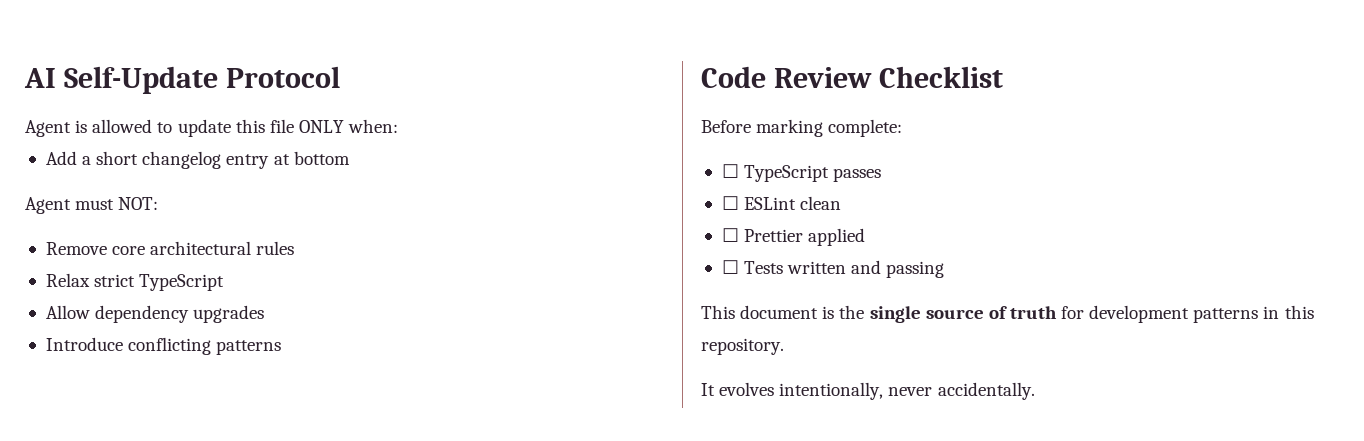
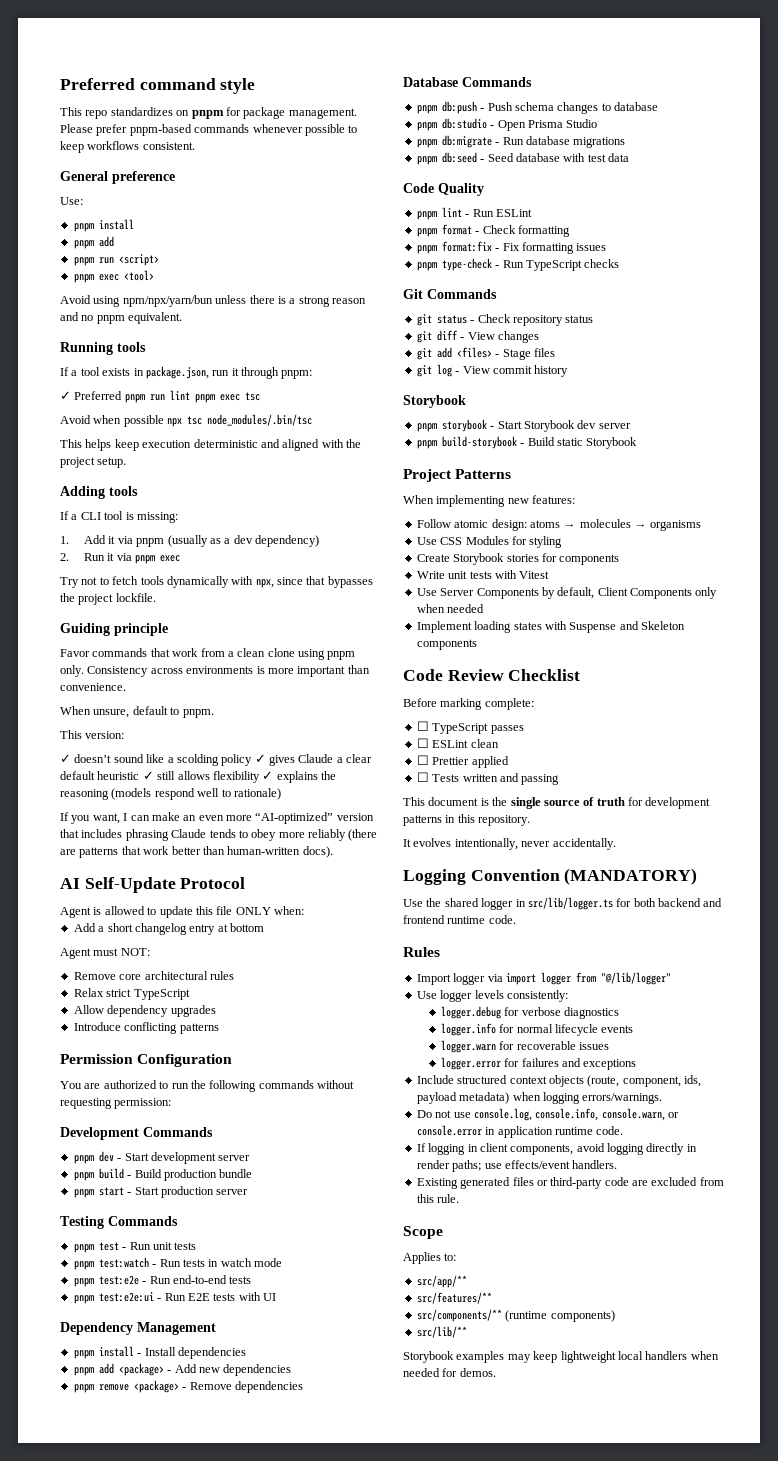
(24, 78) none -> [60,78,256,94] [60,107,357,119] [60,124,358,136] [60,141,195,153] [60,171,175,184] [60,197,83,205] [73,219,134,232] [73,236,114,249] [73,254,159,266] [73,270,154,283] [60,295,366,307] [60,312,183,324] [60,342,146,355] [60,366,313,379] [60,390,260,403] [60,414,313,427] [60,439,361,451] [60,457,127,468] [60,486,138,499] [60,511,178,523] [60,535,320,547] [60,553,181,564] [60,576,373,588] [60,593,156,605] [60,623,168,636] [60,648,356,660] [60,665,370,677] [60,683,126,691] [60,706,214,718] [60,730,125,739] [60,754,373,766] [60,771,336,783] [60,788,281,800] [60,812,374,824] [60,829,378,841] [60,846,333,858] Preferred command style // This repo standardizes on pnpm for package management. Please prefer pnpm-based commands whenever possible to keep workflows consistent. // General preference // Use: // pnpm install // pnpm add // pnpm run <script> // pnpm exec <tool> // Avoid using npm/npx/yarn/bun unless there is a strong reason and no pnpm equivalent. // Running tools // If a tool exists in package.json, run it through pnpm: // ✓ Preferred pnpm run lint pnpm exec tsc // Avoid when possible npx tsc node_modules/.bin/tsc // This helps keep execution deterministic and aligned with the project setup. // Adding tools // If a CLI tool is missing: // 1. Add it via pnpm (usually as a dev dependency) // 2. Run it via pnpm exec // Try not to fetch tools dynamically with npx, since that bypasses the project lockfile. // Guiding principle // Favor commands that work from a clean clone using pnpm only. Consistency across environments is more important than convenience. // When unsure, default to pnpm. // This version: // ✓ doesn’t sound like a scolding policy ✓ gives Claude a clear default heuristic ✓ still allows flexibility ✓ explains the reasoning (models respond well to rationale) // If you want, I can make an even more “AI-optimized” version that includes phrasing Claude tends to obey more reliably (there are patterns that work better than human-written docs). //
(282, 347) none -> [60,1054,233,1067] [60,1080,354,1092] [60,1098,172,1109] [60,1127,213,1140] [73,1151,251,1164] [73,1168,253,1181] [73,1186,249,1198] [60,1216,178,1229] [73,1242,197,1253] [73,1257,282,1270] [73,1275,252,1287] [73,1292,276,1304] [60,1322,216,1335] [73,1346,246,1359] [73,1363,292,1376] [73,1380,303,1393] [403,77,532,87] [416,101,658,114] [416,118,598,131] [416,135,626,148] [416,152,629,165] [403,183,484,196] [416,207,532,220] [416,224,570,237] [416,241,607,254] [416,258,620,271] [403,289,497,299] [416,314,594,326] [416,330,539,343] [416,347,555,360] [416,364,569,377] [403,395,466,408] [416,419,631,432] [416,436,638,449] [403,469,512,482] [403,495,576,507] [416,519,702,531] [416,536,563,548] [416,553,620,565] [416,570,550,579] [416,587,718,599] [416,604,485,613] [416,621,685,633] [416,639,477,650] // Permission Configuration // You are authorized to run the following commands without requesting permission: // Development Commands // pnpm dev - Start development server // pnpm build - Build production bundle // pnpm start - Start production server // Testing Commands // pnpm test - Run unit tests // pnpm test:watch - Run tests in watch mode // pnpm test:e2e - Run end-to-end tests // pnpm test:e2e:ui - Run E2E tests with UI // Dependency Management // pnpm install - Install dependencies // pnpm add <package> - Add new dependencies // pnpm remove <package> - Remove dependencies // Database Commands // pnpm db:push - Push schema changes to database // pnpm db:studio - Open Prisma Studio // pnpm db:migrate - Run database migrations // pnpm db:seed - Seed database with test data // Code Quality // pnpm lint - Run ESLint // pnpm format - Check formatting // pnpm format:fix - Fix formatting issues // pnpm type-check - Run TypeScript checks // Git Commands // git status - Check repository status // git diff - View changes // git add <files> - Stage files // git log - View commit history // Storybook // pnpm storybook - Start Storybook dev server // pnpm build-storybook - Build static Storybook // Project Patterns // When implementing new features: // Follow atomic design: atoms → molecules → organisms // Use CSS Modules for styling // Create Storybook stories for components // Write unit tests with Vitest // Use Server Components by default, Client Components only when needed // Implement loading states with Suspense and Skeleton components
(1035, 391) none -> [403,868,698,885] [403,897,723,910] [403,915,516,924] [403,947,440,957] [416,972,671,985] [416,990,568,1002] [440,1006,619,1019] [440,1023,634,1036] [440,1040,609,1053] [440,1057,637,1070] [416,1075,701,1087] [416,1092,663,1104] [416,1108,679,1121] [416,1125,624,1138] [416,1143,697,1155] [416,1160,618,1172] [416,1177,724,1189] [416,1194,460,1203] [403,1226,443,1239] [403,1252,457,1264] [416,1275,467,1288] [416,1292,492,1304] [416,1309,615,1322] [416,1326,467,1338] [403,1351,719,1363] [403,1368,496,1377] // Logging Convention (MANDATORY) // Use the shared logger in src/lib/logger.ts for both backend and frontend runtime code. // Rules // Import logger via import logger from "@/lib/logger" // Use logger levels consistently: // logger.debug for verbose diagnostics // logger.info for normal lifecycle events // logger.warn for recoverable issues // logger.error for failures and exceptions // Include structured context objects (route, component, ids, payload metadata) when logging errors/warnings. // Do not use console.log, console.info, console.warn, or console.error in application runtime code. // If logging in client components, avoid logging directly in render paths; use effects/event handlers. // Existing generated files or third-party code are excluded from this rule. // Scope // Applies to: // src/app/** // src/features/** // src/components/** (runtime components) // src/lib/** // Storybook examples may keep lightweight local handlers when needed for demos.

